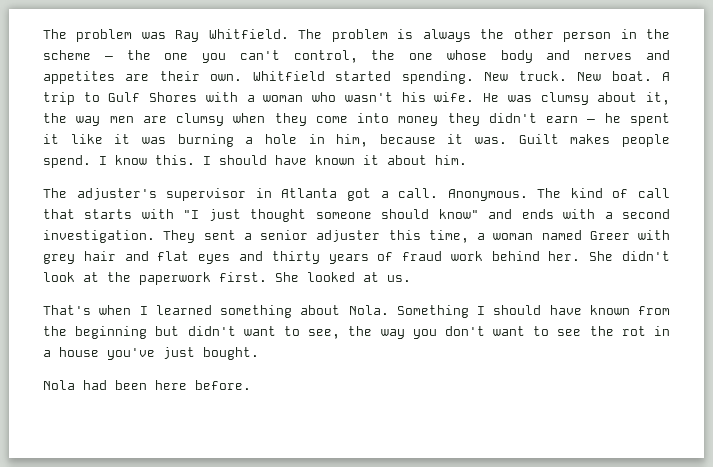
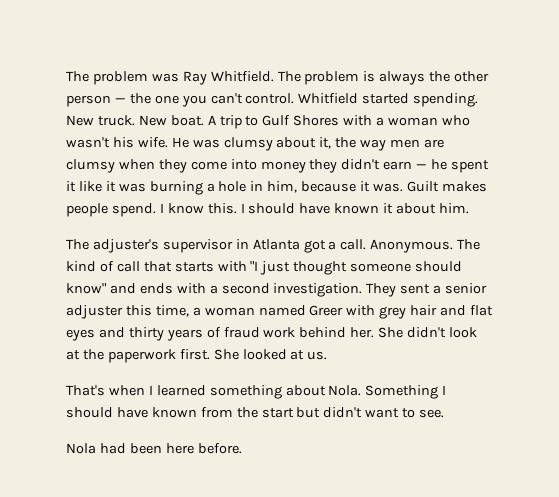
[620,29,670,39] [43,50,91,60] in the scheme -> (111, 101) none
[293,50,670,63] [43,71,243,84] control, the one whose body and nerves and appetites are their own. -> [245,93,295,104] control.
[75,326,148,339] beginning -> [261,408,294,418] start
[308,326,670,339] [43,347,259,360] see, the way you don't want to see the rot in a house you've just bought. -> [419,409,445,418] see.

